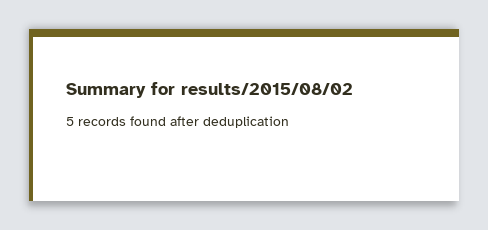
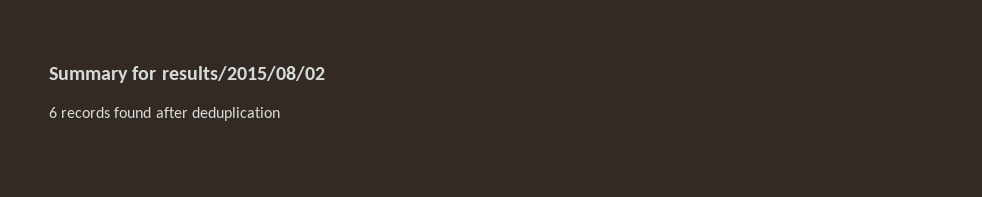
[66,117,74,126] 5 -> [49,107,57,118] 6

